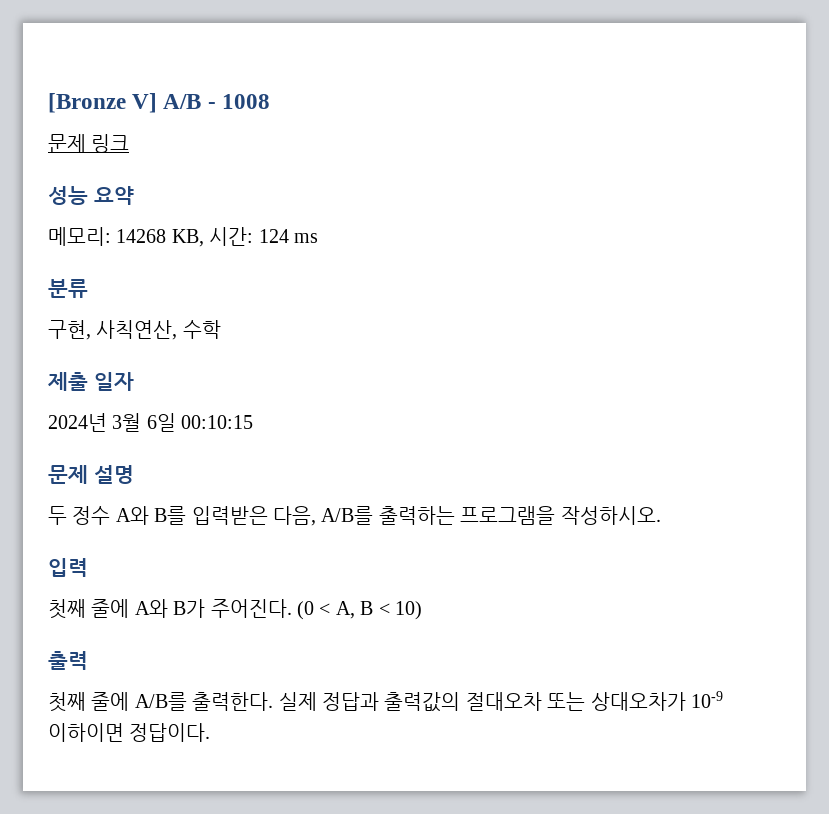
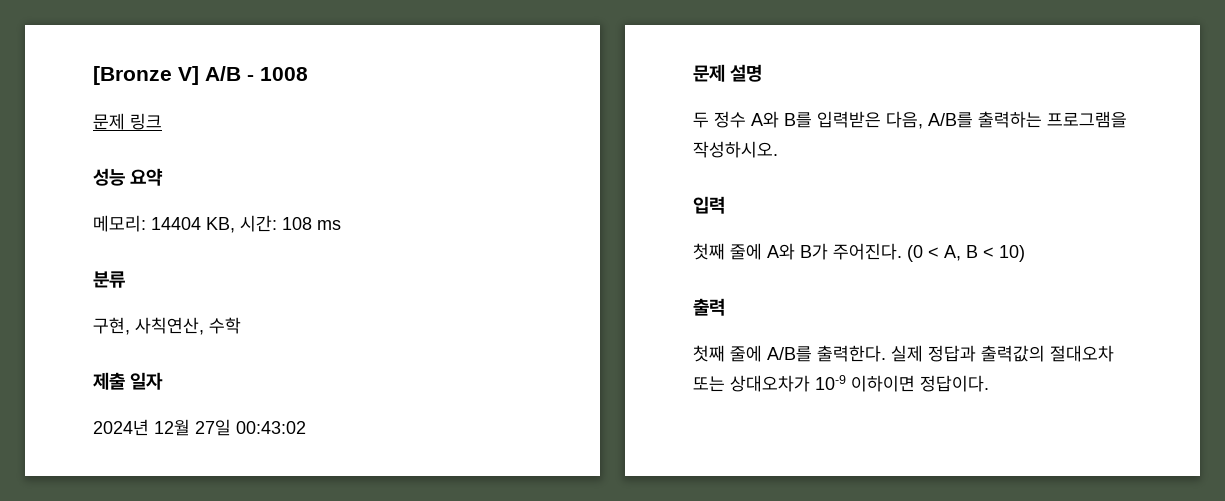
[116,229,167,243] 14268 -> [151,217,201,230] 14404
[258,229,289,243] 124 -> [282,217,312,230] 108
[112,413,254,432] 3월 6일 00:10:15 -> [154,419,306,436] 12월 27일 00:43:02

